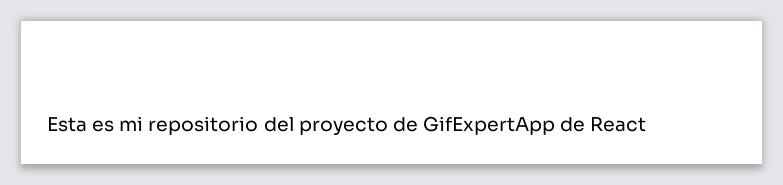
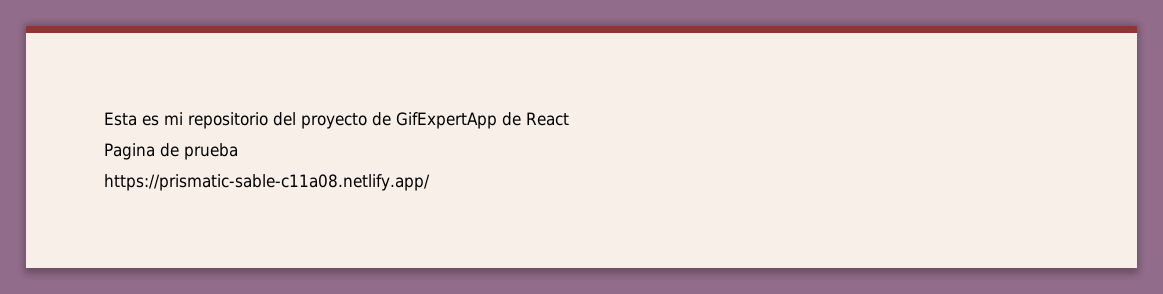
(647, 124) none -> [104,143,238,160] [104,174,430,191] // Pagina de prueba // https://prismatic-sable-c11a08.netlify.app/

